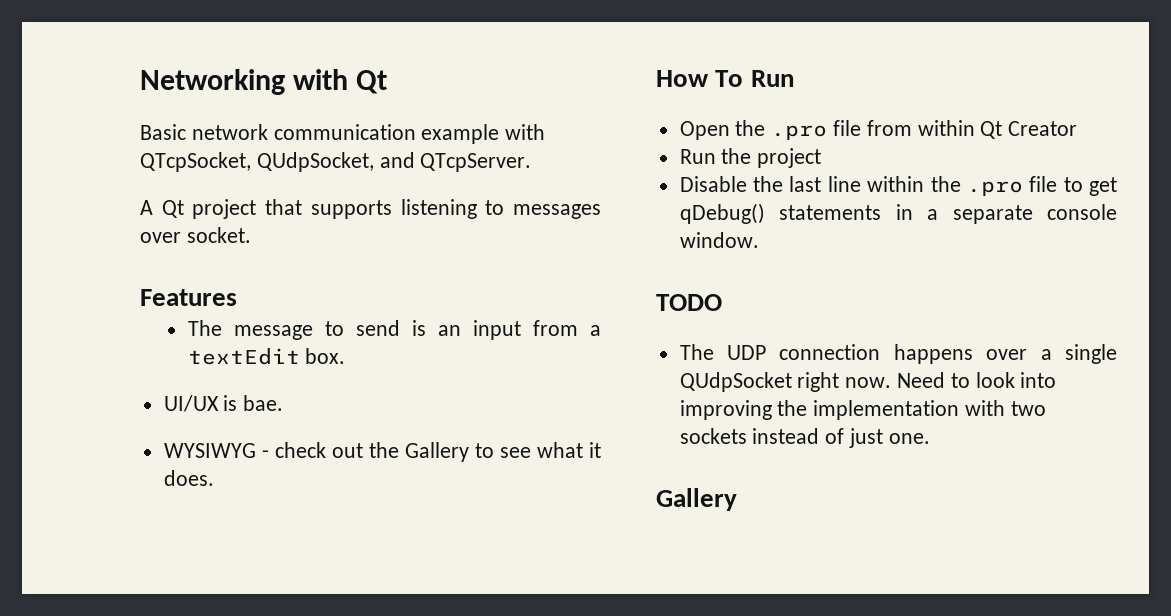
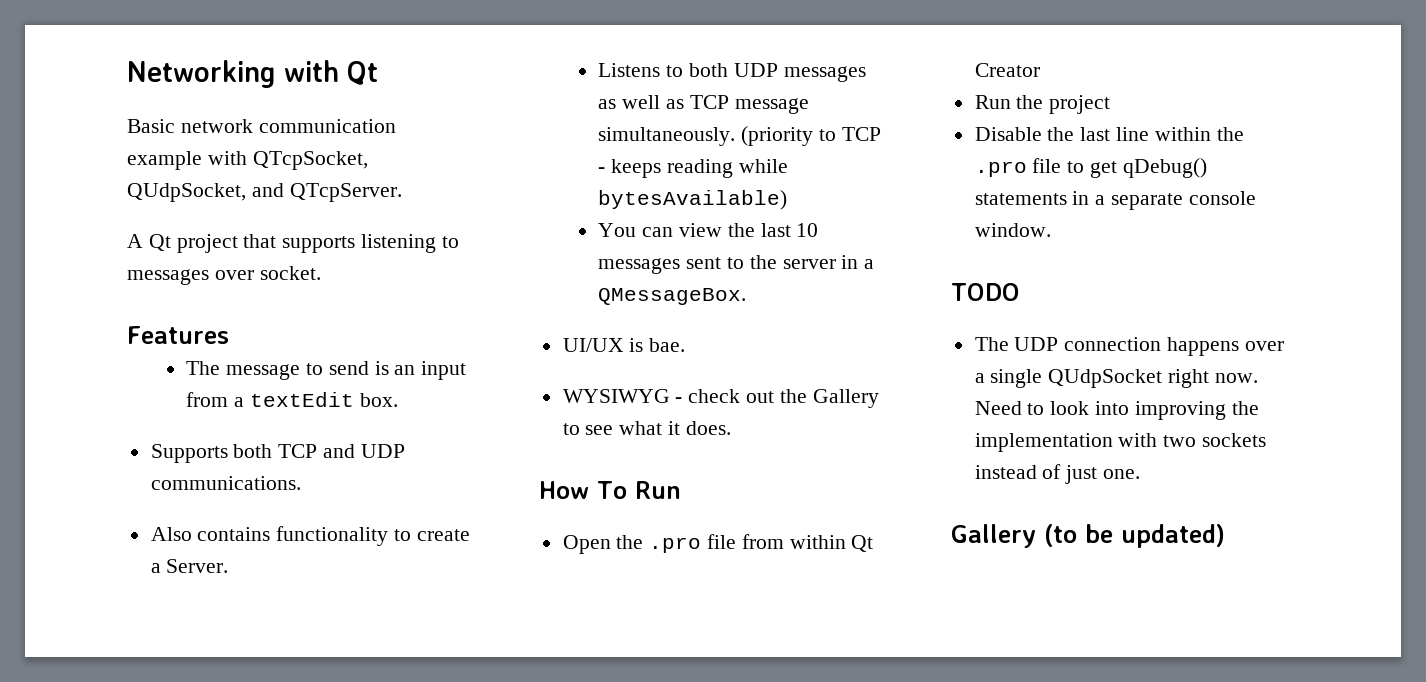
(346, 356) none -> [150,444,405,463] [150,476,301,490] [150,526,470,546] [150,559,229,573] [598,63,866,82] [598,95,809,114] [598,126,881,146] [598,159,788,178] [598,190,788,210] [598,223,819,237] [598,255,875,274] [598,288,747,305] // Supports both TCP and UDP communications. // Also contains functionality to create a Server. // Listens to both UDP messages as well as TCP message simultaneously. (priority to TCP - keeps reading while bytesAvailable) // You can view the last 10 messages sent to the server in a QMessageBox.
(737, 499) none -> [1044,524,1225,548] (to be updated)

